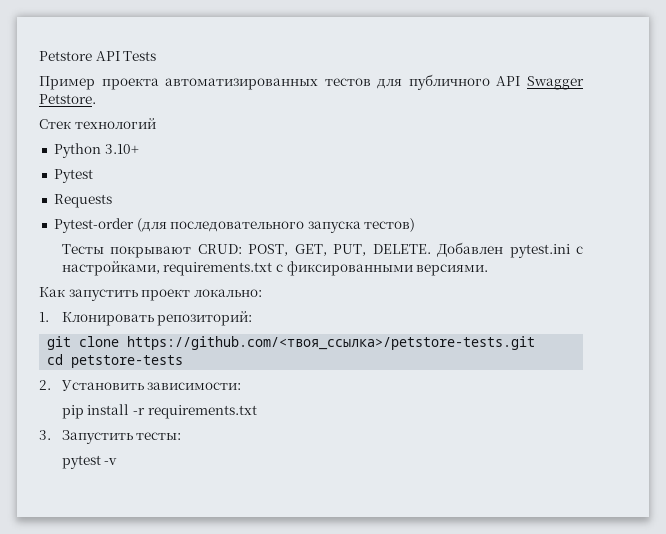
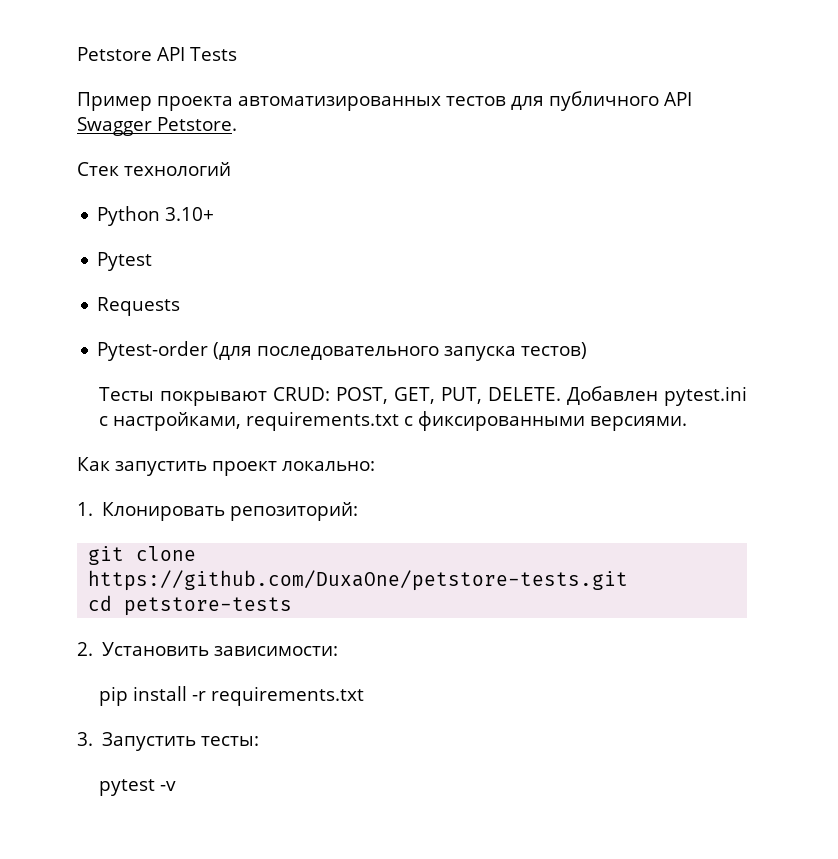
[127,336,536,350] https://github.com/<твоя_ссылка>/petstore-tests.git -> [88,570,629,591] https://github.com/DuxaOne/petstore-tests.git

